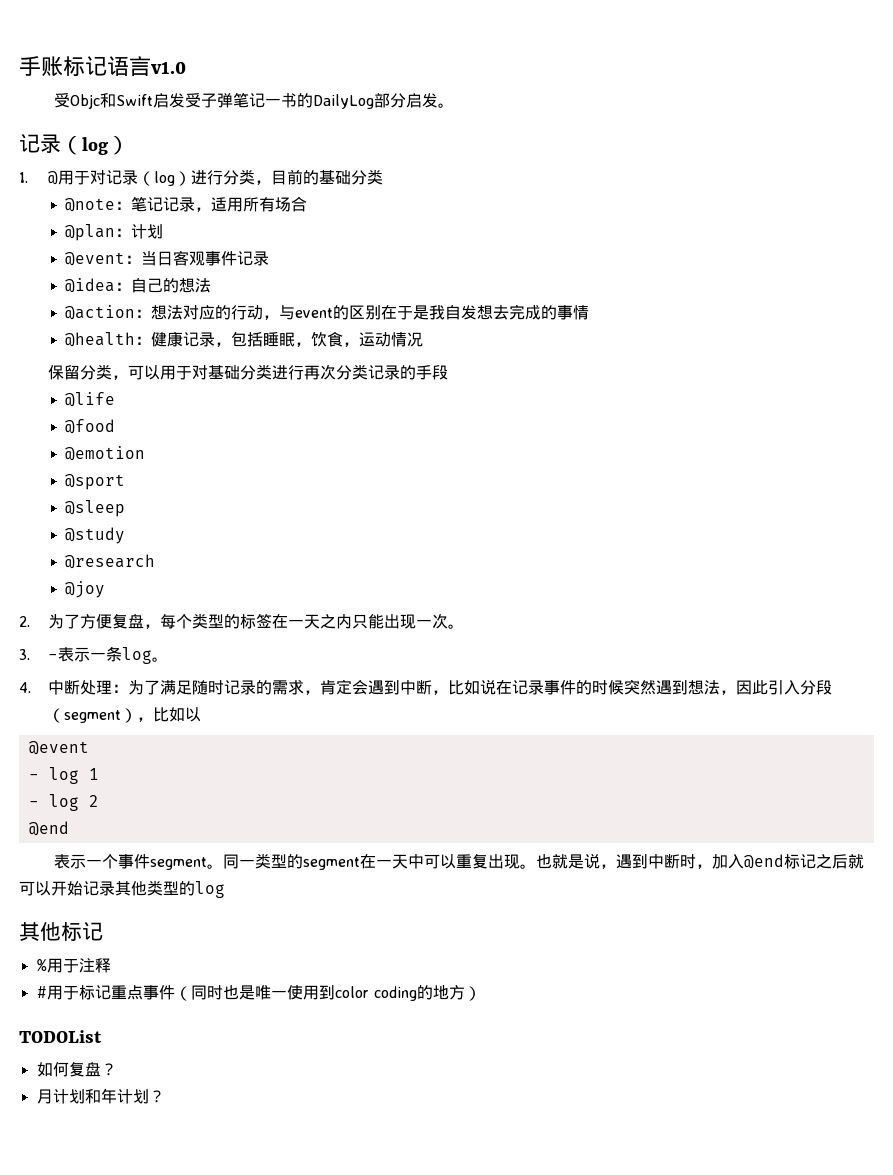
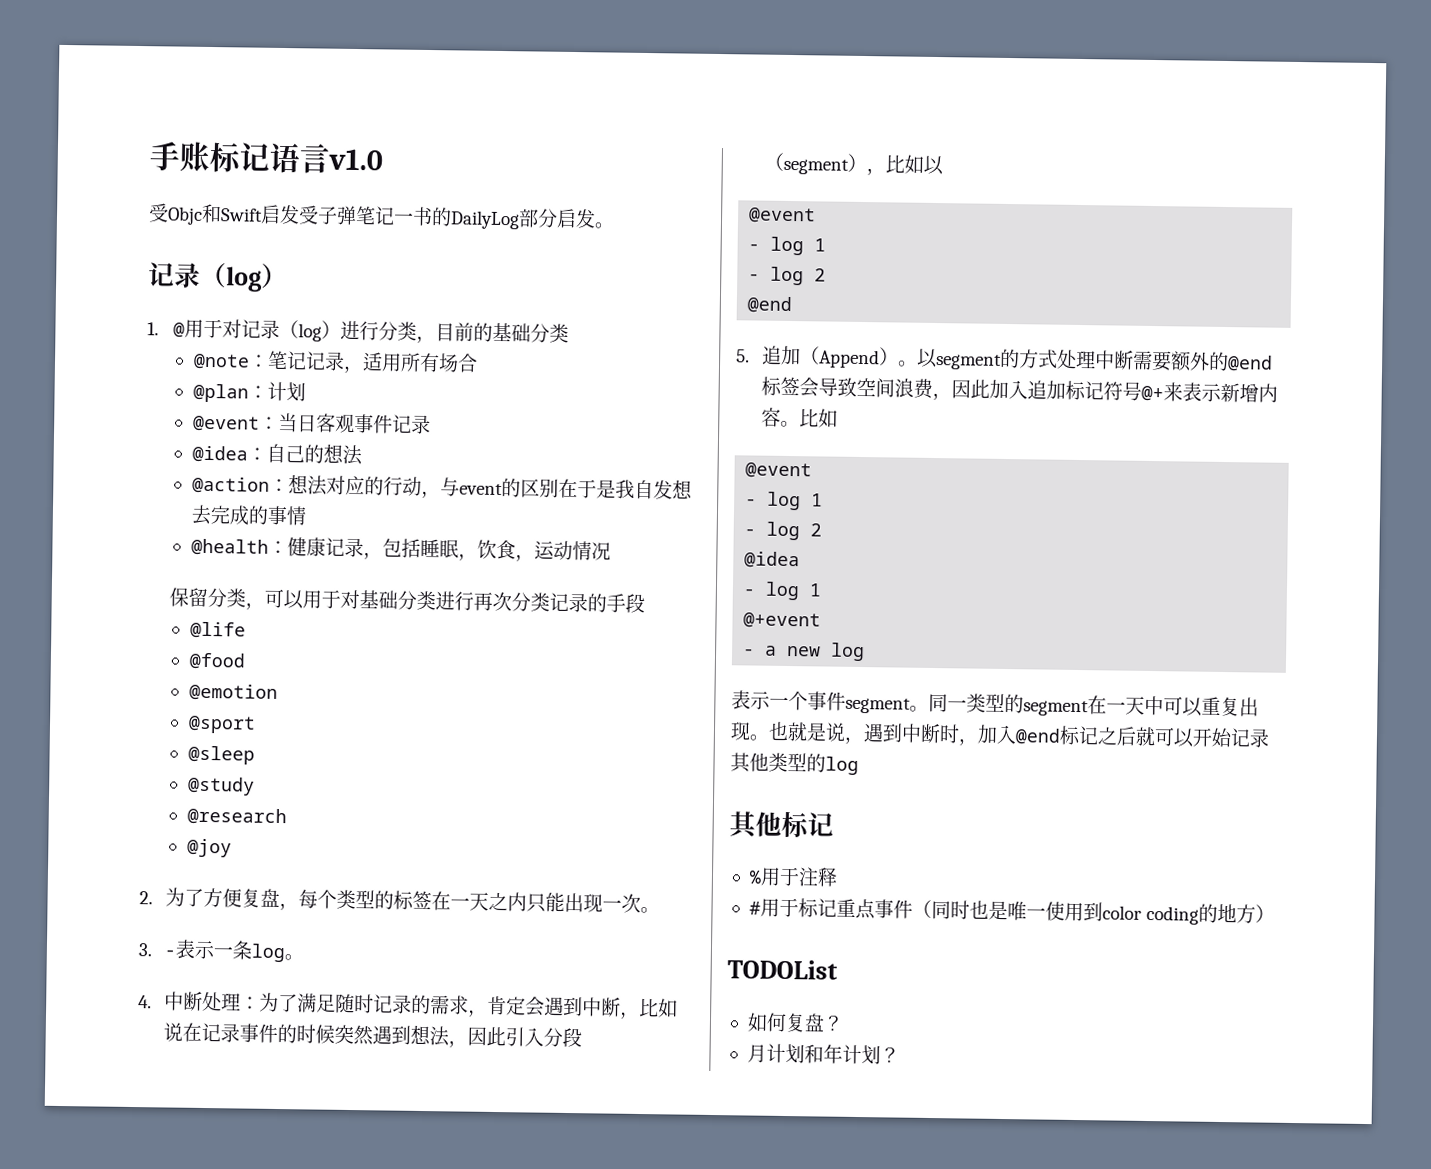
(69, 828) none -> [736,345,1273,372] [760,376,1278,403] [760,407,838,428] [745,462,813,479] [745,491,824,511] [744,521,823,541] [744,551,801,569] [743,581,823,601] [743,612,822,629] [743,642,866,662] // 5.追加（Append）。以segment的方式处理中断需要额外的@end标签会导致空间浪费，因此加入追加标记符号@+来表示新增内容。比如 // @event // - log 1 // - log 2 // @idea // - log 1 // @+event // - a new log

